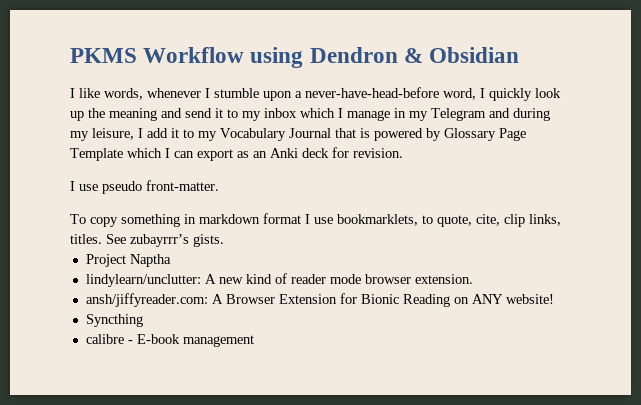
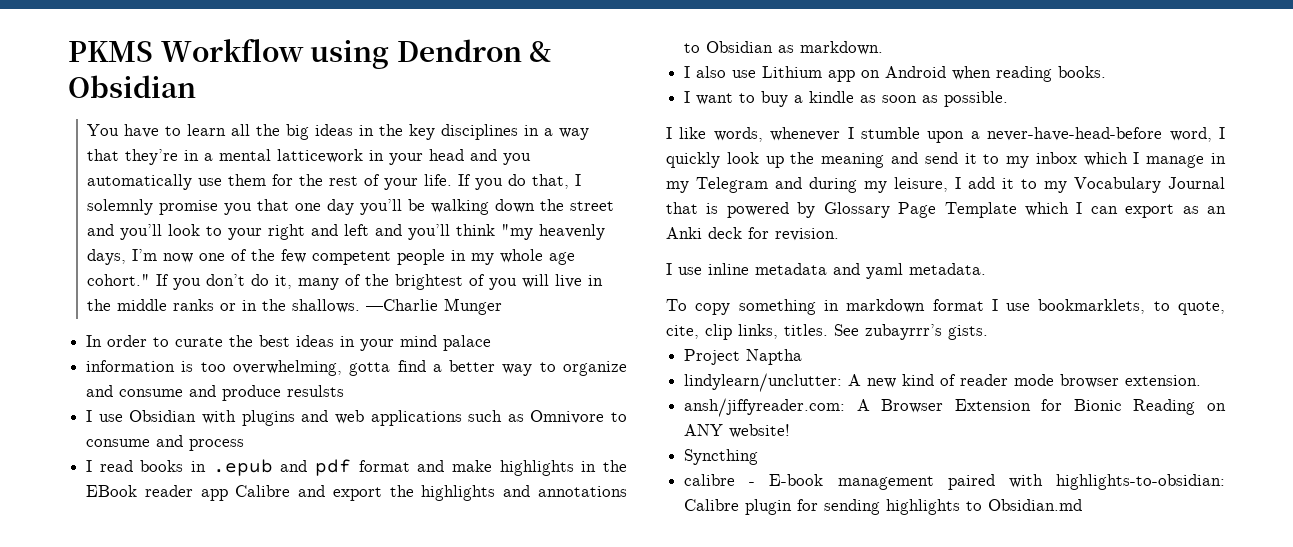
(520, 55) none -> [87,124,590,140] [87,149,532,165] [87,174,582,190] [87,199,615,215] [87,224,606,240] [87,249,576,265] [87,274,604,290] [87,298,503,315] [86,335,492,351] [86,360,628,376] [86,385,345,401] [86,410,627,426] [86,435,245,451] [86,459,628,476] [86,485,627,501] [684,41,884,55] [684,66,1107,82] [684,91,1009,107] // You have to learn all the big ideas in the key disciplines in a way that they’re in a mental latticework in your head and you automatically use them for the rest of your life. If you do that, I solemnly promise you that one day you’ll be walking down the street and you’ll look to your right and left and you’ll think "my heavenly days, I’m now one of the few competent people in my whole age cohort." If you don’t do it, many of the brightest of you will live in the middle ranks or in the shallows. —Charlie Munger // In order to curate the best ideas in your mind palace // information is too overwhelming, gotta find a better way to organize and consume and produce resulsts // I use Obsidian with plugins and web applications such as Omnivore to consume and process // I read books in .epub and pdf format and make highlights in the EBook reader app Calibre and export the highlights and annotations to Obsidian as markdown. // I also use Lithium app on Android when reading books. // I want to buy a kindle as soon as possible.
[102,180,219,194] pseudo front-matter. -> [708,263,986,279] inline metadata and yaml metadata.
(254, 341) none -> [947,474,1225,490] [684,499,1083,515] paired with highlights-to-obsidian: Calibre plugin for sending highlights to Obsidian.md

